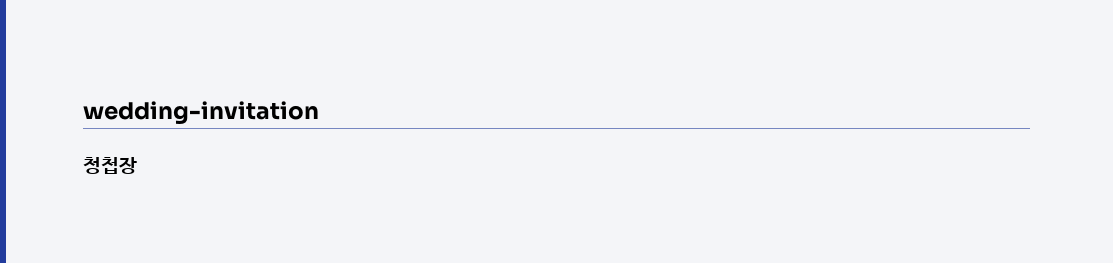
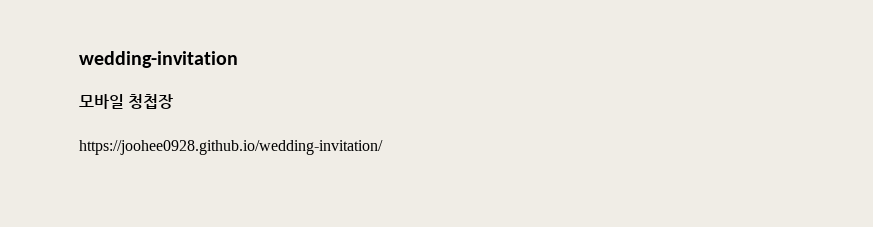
(319, 113) none -> [79,94,124,109] 모바일
(137, 165) none -> [79,140,383,155] // https://joohee0928.github.io/wedding-invitation/

